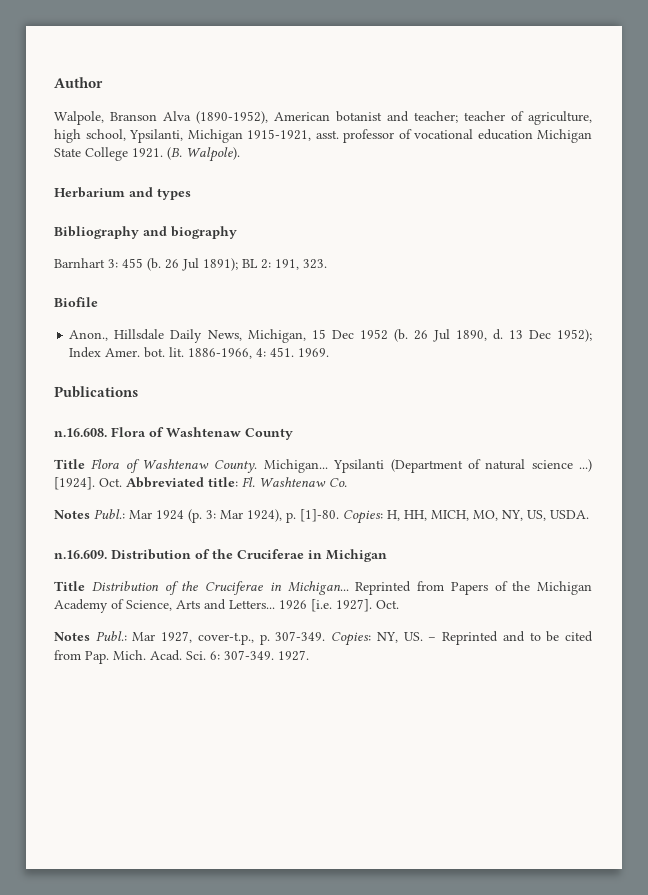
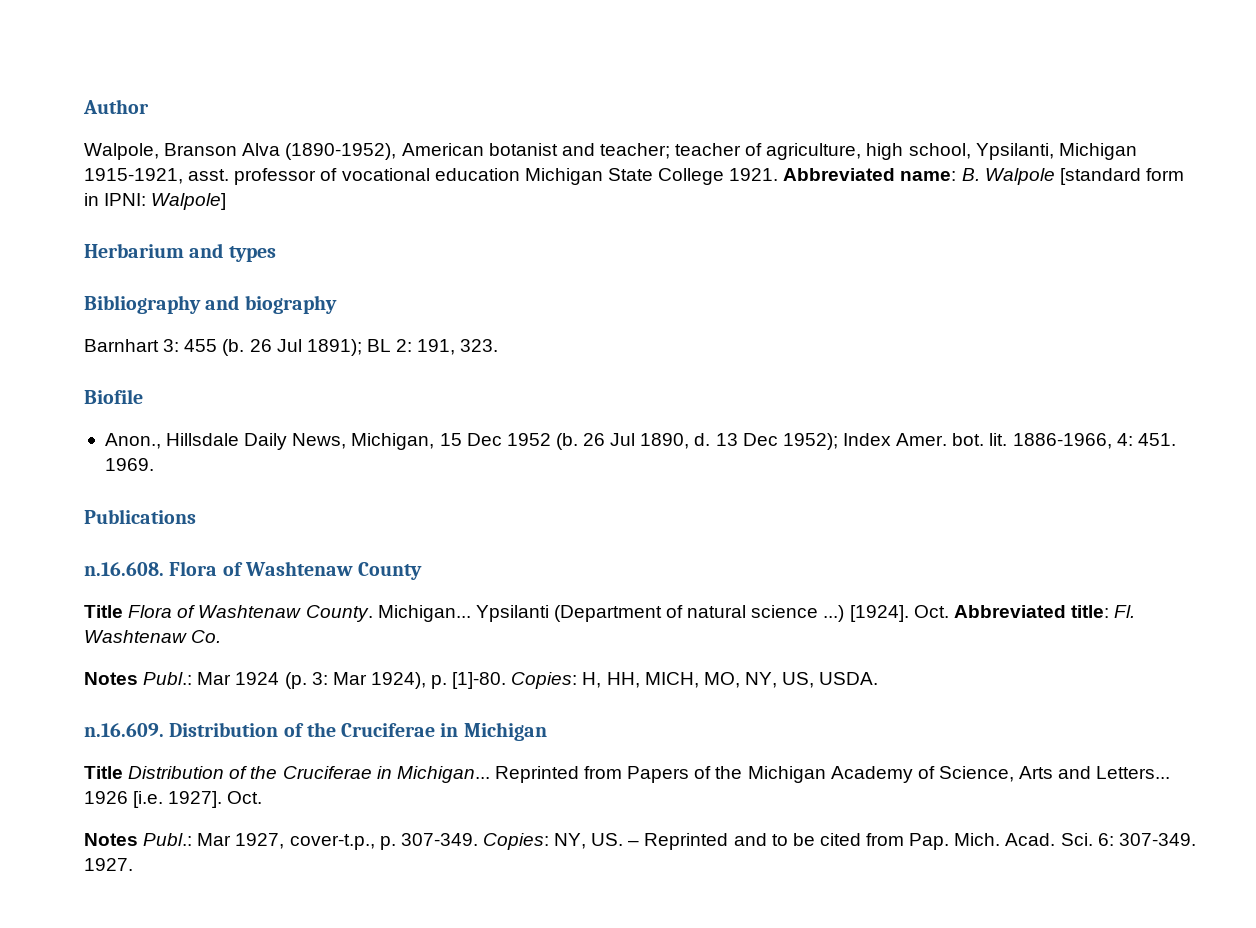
[167,147,240,162] (B. Walpole). -> [783,168,1184,185] [84,193,227,210] Abbreviated name: B. Walpole [standard form in IPNI: Walpole]

